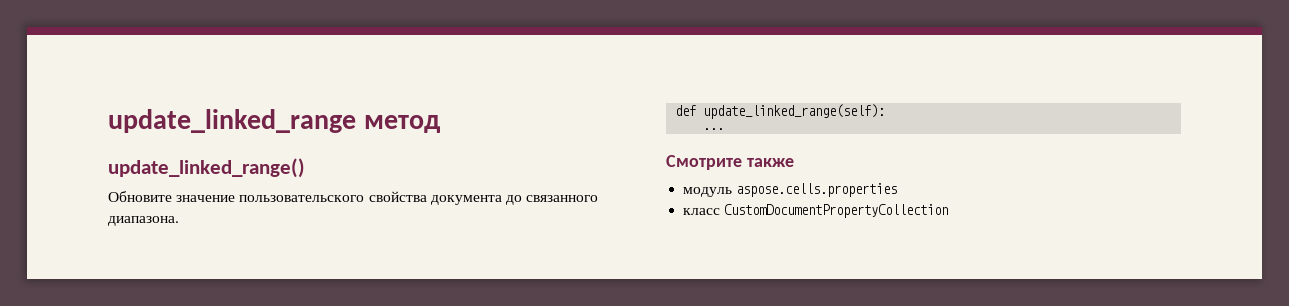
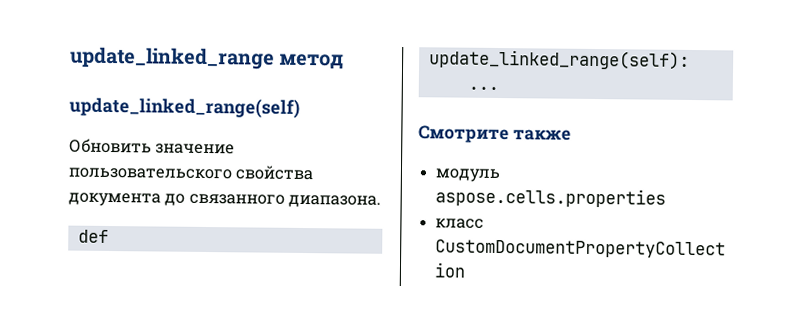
[108,158,305,178] [108,191,172,202] update_linked_range() // Обновите -> [69,96,300,118] [69,138,152,154] update_linked_range(self) // Обновить

